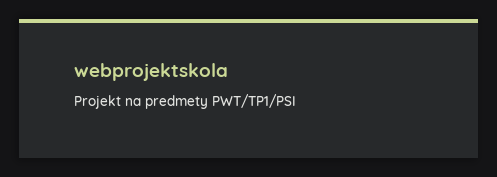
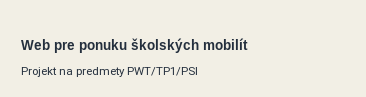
[74,63,228,81] webprojektskola -> [21,38,248,53] Web pre ponuku školských mobilít

